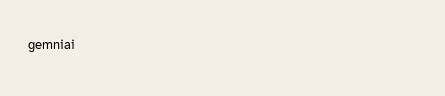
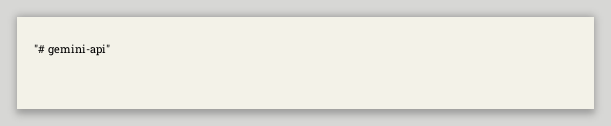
[28,39,75,53] gemniai -> [34,44,110,56] "# gemini-api"

